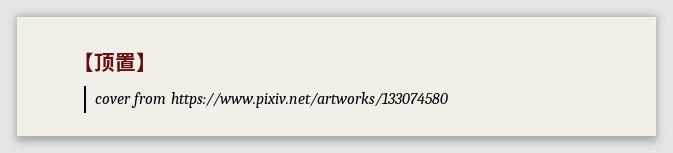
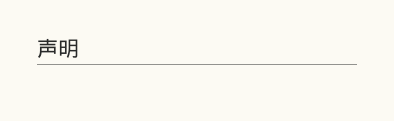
[73,52,157,72] [94,92,448,108] 【顶置】 // cover from https://www.pixiv.net/artworks/133074580 -> [37,38,79,59] 声明

